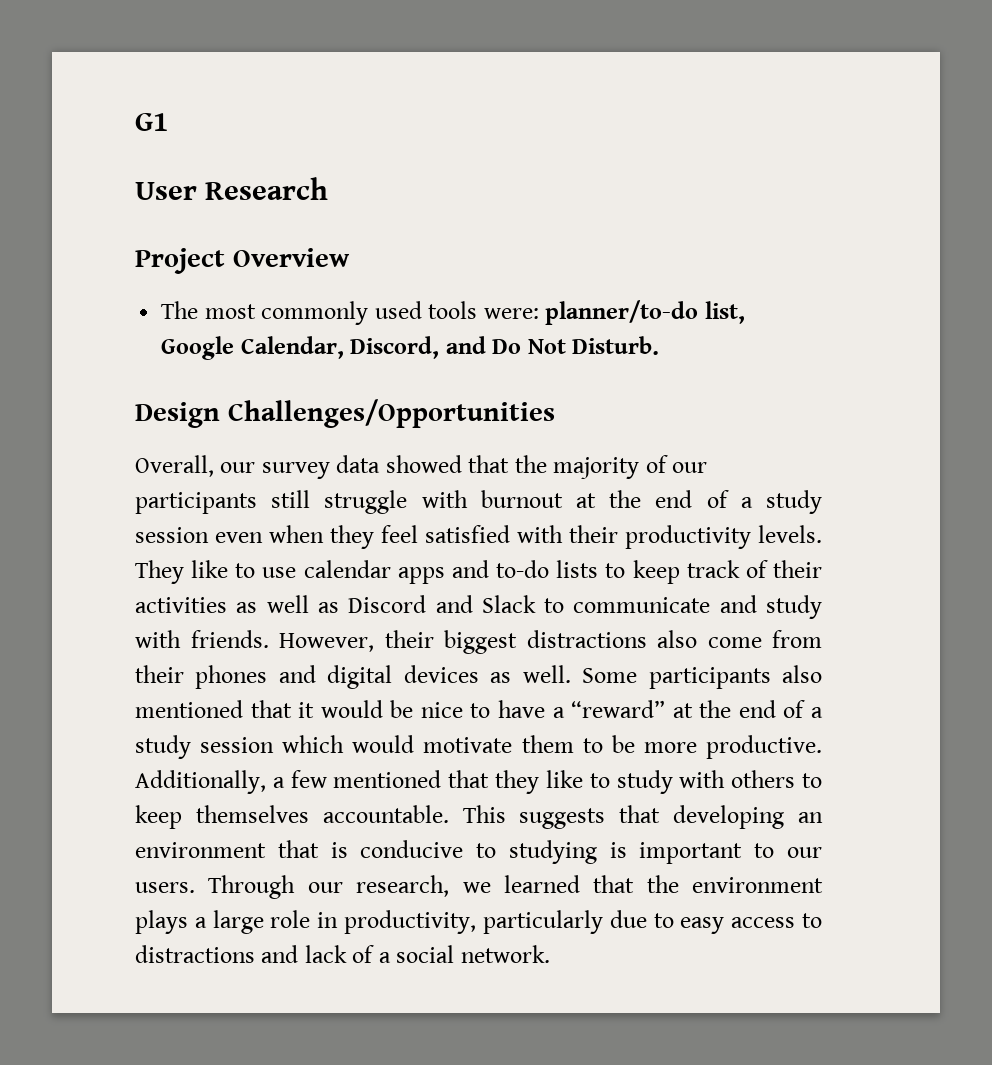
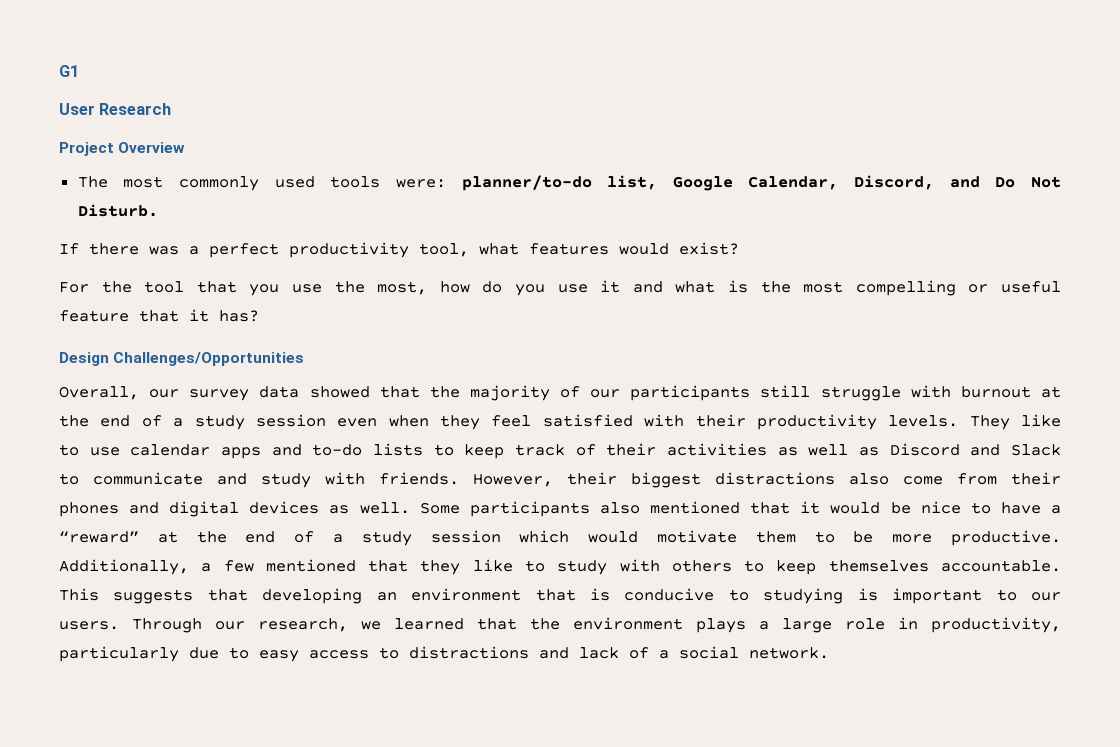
(660, 345) none -> [59,242,739,258] [59,280,1062,296] [59,309,259,322] // If there was a perfect productivity tool, what features would exist? // For the tool that you use the most, how do you use it and what is the most compelling or useful feature that it has?

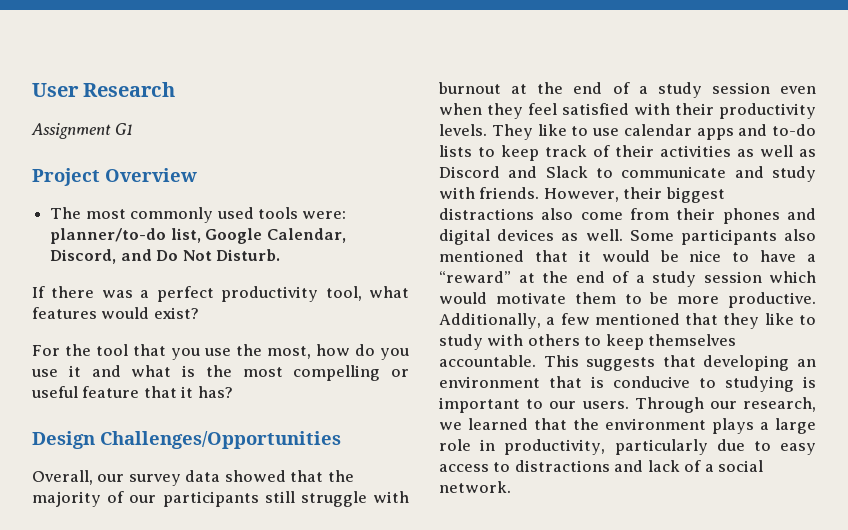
[59,65,79,77] G1 // -> (32, 90) none
(172, 109) none -> [31,123,134,139] // Assignment G1

